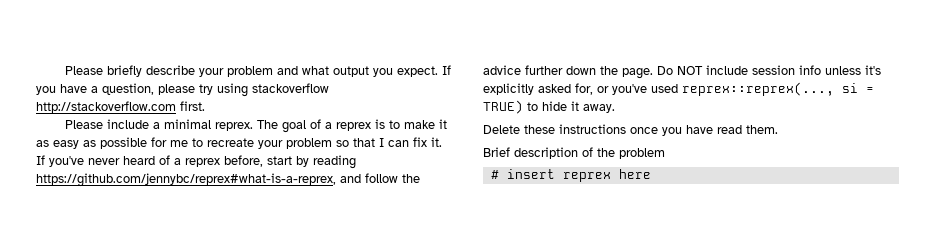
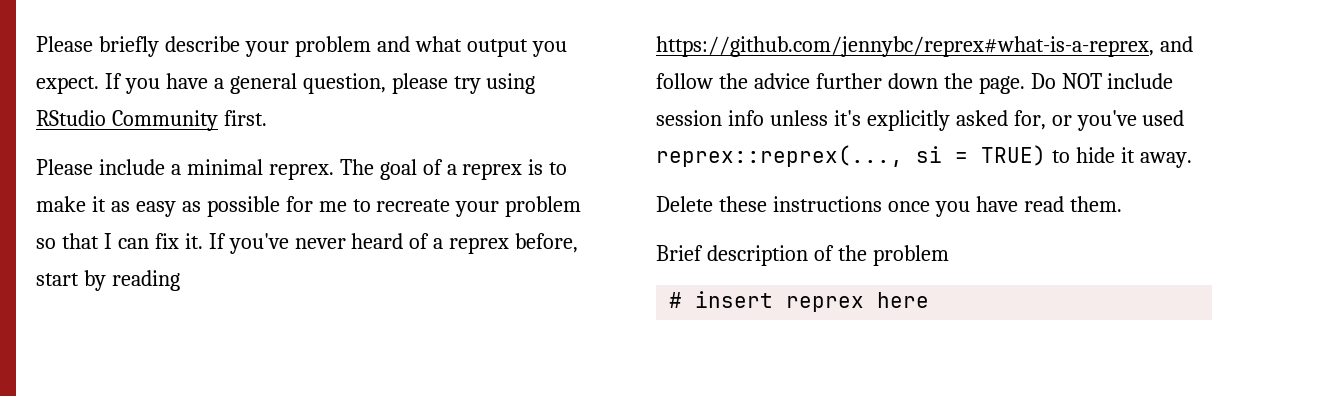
(98, 89) none -> [229,73,297,94] general
[252,83,329,93] [36,101,176,113] stackoverflow http://stackoverflow.com -> [36,110,218,131] RStudio Community

